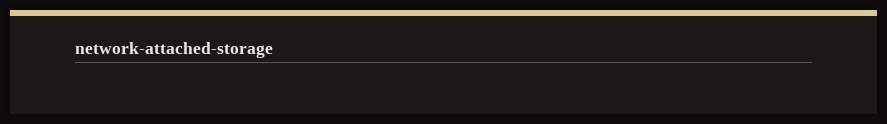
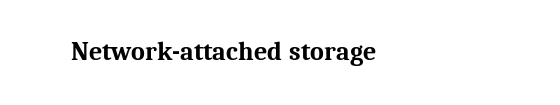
[75,42,273,58] network-attached-storage -> [71,41,376,66] Network-attached storage

